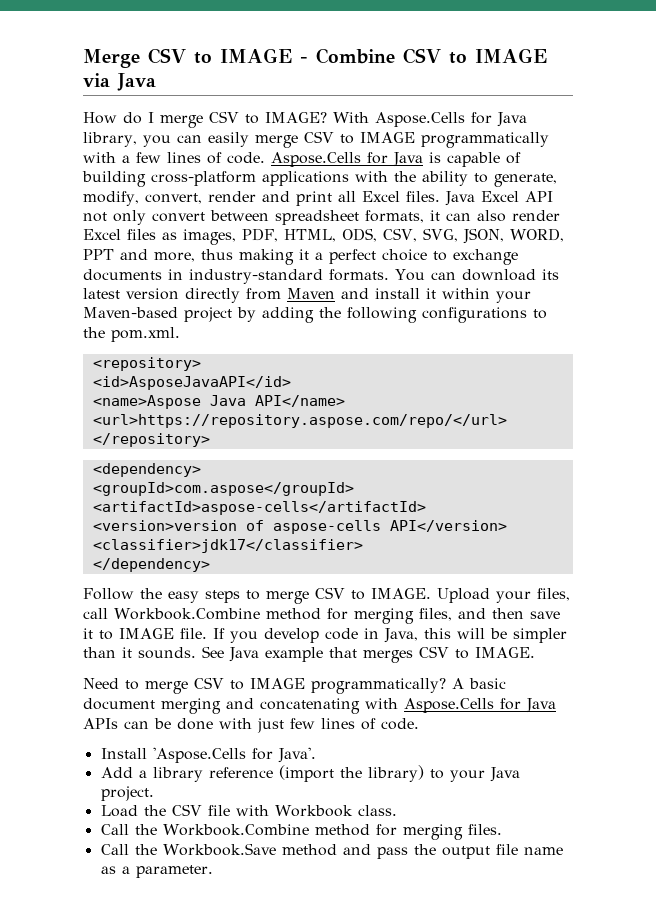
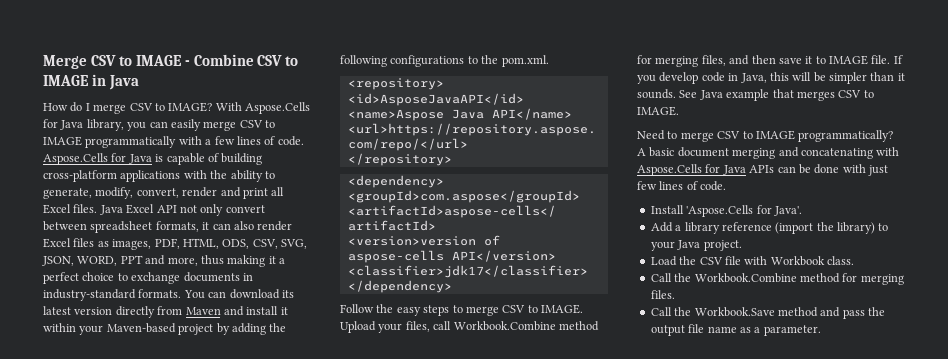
[83,73,110,87] via -> [91,74,106,86] in

